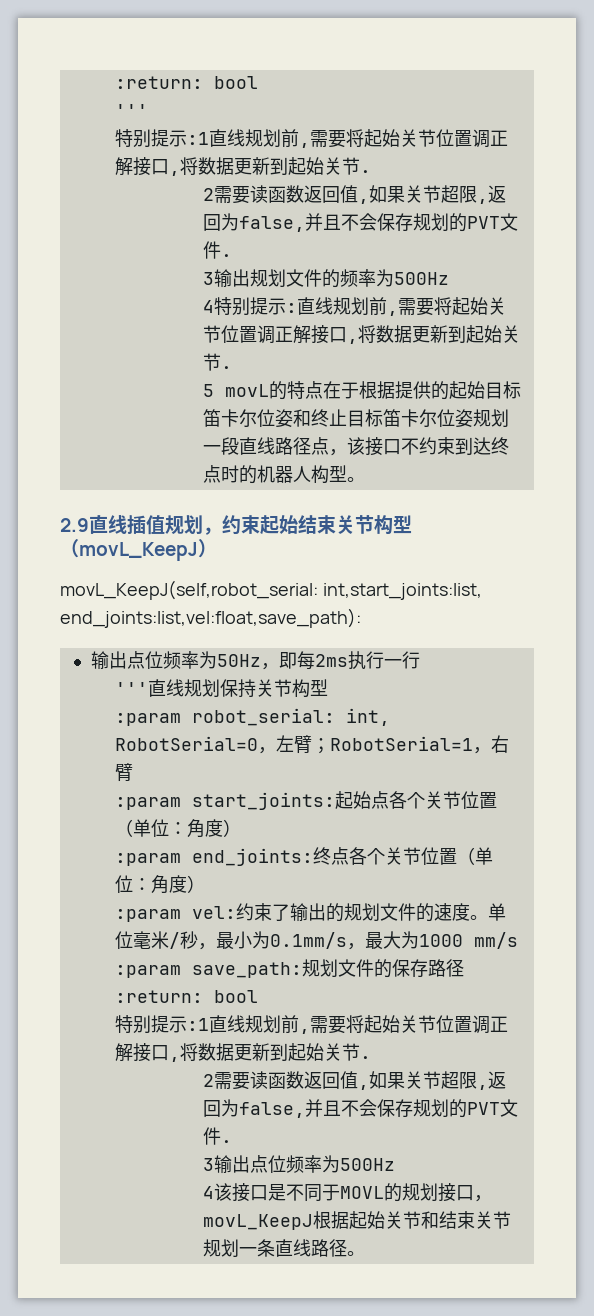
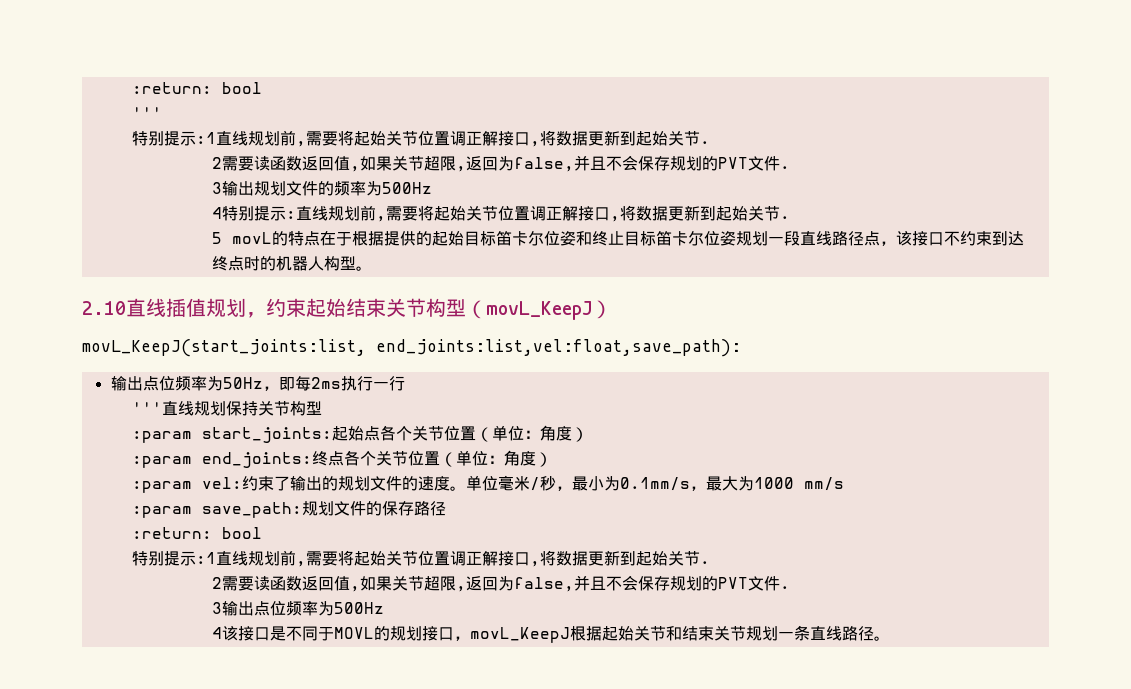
[60,518,89,532] 2.9 -> [82,301,126,315] 2.10
[60,580,482,600] movL_KeepJ(self,robot_serial: int,start_joints:list, -> [82,339,366,357] movL_KeepJ(start_joints:list,
[114,708,390,726] [114,735,509,754] [114,763,133,782] // :param robot_serial: int, RobotSerial=0，左臂；RobotSerial=1，右臂 -> (323, 408) none

